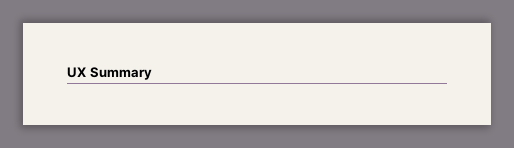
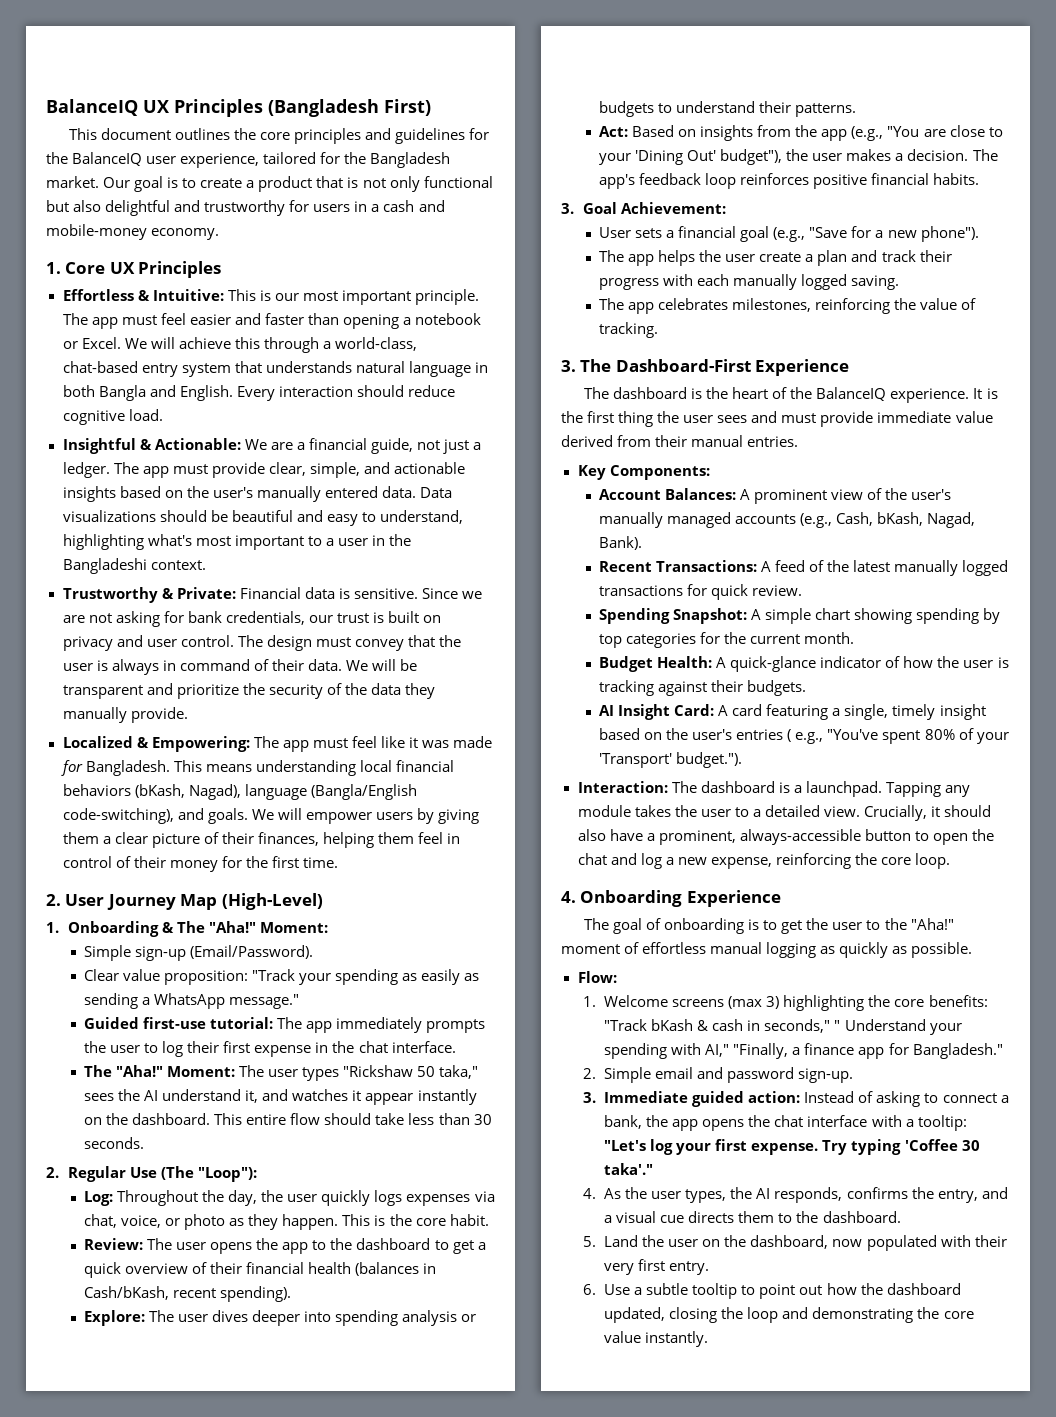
[67,67,152,80] UX Summary -> [46,99,431,117] [69,128,490,144] [46,152,451,168] [46,176,493,192] [46,200,445,216] [46,224,220,240] [46,261,222,278] [62,289,479,305] [62,313,482,329] [62,337,417,353] [62,361,488,377] [62,385,455,401] [62,409,163,425] [62,438,482,454] [62,462,465,478] [62,486,452,502] [62,510,463,526] [62,534,411,550] [62,558,206,574] [62,587,482,603] [62,611,442,627] [62,635,461,651] [62,659,418,675] [62,683,435,699] [62,707,188,723] [62,736,493,752] [60,760,454,776] [62,784,417,800] [62,808,479,824] [62,832,461,848] [62,856,338,872] [46,893,323,910] [46,921,328,937] [84,945,314,961] [84,969,480,985] [84,993,300,1009] [84,1017,486,1033] [84,1041,456,1057] [84,1065,479,1081] [84,1089,477,1105] [84,1113,492,1125] [84,1137,145,1149] [46,1166,257,1182] [84,1190,495,1206] [84,1214,489,1230] [84,1238,486,1254] [84,1262,437,1278] [84,1286,292,1302] [84,1310,477,1326] [599,101,857,117] [599,125,1003,141] [599,149,998,165] [599,173,980,189] [561,202,726,214] [599,226,979,242] [599,250,952,266] [599,274,900,290] [599,298,977,314] [599,322,659,338] [561,359,850,376] [584,387,998,403] [561,411,993,427] [561,435,799,447] [577,465,710,480] [599,488,952,504] [599,512,976,528] [599,536,643,550] [599,560,1009,576] [599,584,803,600] [599,608,1001,624] [599,632,855,648] [599,656,1009,672] [599,680,807,696] [599,704,986,720] [599,728,1009,744] [599,752,743,768] [577,781,970,797] [577,805,992,821] [577,829,994,845] [577,853,950,869] [561,890,781,907] [584,918,954,934] [561,942,973,958] [577,971,617,983] [582,995,988,1011] [604,1019,962,1035] [604,1043,1003,1059] [582,1067,854,1083] [582,1091,1009,1107] [604,1115,967,1131] [604,1139,980,1155] [604,1163,654,1175] [582,1187,1008,1203] [604,1211,901,1223] [582,1235,1007,1251] [604,1259,710,1275] [582,1283,961,1299] [604,1307,974,1323] [604,1331,709,1347] BalanceIQ UX Principles (Bangladesh First) // This document outlines the core principles and guidelines for the BalanceIQ user experience, tailored for the Bangladesh market. Our goal is to create a product that is not only functional but also delightful and trustworthy for users in a cash and mobile-money economy. // 1. Core UX Principles // Effortless & Intuitive: This is our most important principle. The app must feel easier and faster than opening a notebook or Excel. We will achieve this through a world-class, chat-based entry system that understands natural language in both Bangla and English. Every interaction should reduce cognitive load. // Insightful & Actionable: We are a financial guide, not just a ledger. The app must provide clear, simple, and actionable insights based on the user's manually entered data. Data visualizations should be beautiful and easy to understand, highlighting what's most important to a user in the Bangladeshi context. // Trustworthy & Private: Financial data is sensitive. Since we are not asking for bank credentials, our trust is built on privacy and user control. The design must convey that the user is always in command of their data. We will be transparent and prioritize the security of the data they manually provide. // Localized & Empowering: The app must feel like it was made for Bangladesh. This means understanding local financial behaviors (bKash, Nagad), language (Bangla/English code-switching), and goals. We will empower users by giving them a clear picture of their finances, helping them feel in control of their money for the first time. // 2. User Journey Map (High-Level) // 1. Onboarding & The "Aha!" Moment: // Simple sign-up (Email/Password). // Clear value proposition: "Track your spending as easily as sending a WhatsApp message." // Guided first-use tutorial: The app immediately prompts the user to log their first expense in the chat interface. // The "Aha!" Moment: The user types "Rickshaw 50 taka," sees the AI understand it, and watches it appear instantly on the dashboard. This entire flow should take less than 30 seconds. // 2. Regular Use (The "Loop"): // Log: Throughout the day, the user quickly logs expenses via chat, voice, or photo as they happen. This is the core habit. // Review: The user opens the app to the dashboard to get a quick overview of their financial health (balances in Cash/bKash, recent spending). // Explore: The user dives deeper into spending analysis or budgets to understand their patterns. // Act: Based on insights from the app (e.g., "You are close to your 'Dining Out' budget"), the user makes a decision. The app's feedback loop reinforces positive financial habits. // 3. Goal Achievement: // User sets a financial goal (e.g., "Save for a new phone"). // The app helps the user create a plan and track their progress with each manually logged saving. // The app celebrates milestones, reinforcing the value of tracking. // 3. The Dashboard-First Experience // The dashboard is the heart of the BalanceIQ experience. It is the first thing the user sees and must provide immediate value derived from their manual entries. // Key Components: // Account Balances: A prominent view of the user's manually managed accounts (e.g., Cash, bKash, Nagad, Bank). // Recent Transactions: A feed of the latest manually logged transactions for quick review. // Spending Snapshot: A simple chart showing spending by top categories for the current month. // Budget Health: A quick-glance indicator of how the user is tracking against their budgets. // AI Insight Card: A card featuring a single, timely insight based on the user's entries ( e.g., "You've spent 80% of your 'Transport' budget."). // Interaction: The dashboard is a launchpad. Tapping any module takes the user to a detailed view. Crucially, it should also have a prominent, always-accessible button to open the chat and log a new expense, reinforcing the core loop. // 4. Onboarding Experience // The goal of onboarding is to get the user to the "Aha!" moment of effortless manual logging as quickly as possible. // Flow: // 1. Welcome screens (max 3) highlighting the core benefits: "Track bKash & cash in seconds," " Understand your spending with AI," "Finally, a finance app for Bangladesh." // 2. Simple email and password sign-up. // 3. Immediate guided action: Instead of asking to connect a bank, the app opens the chat interface with a tooltip: "Let's log your first expense. Try typing 'Coffee 30 taka'." // 4. As the user types, the AI responds, confirms the entry, and a visual cue directs them to the dashboard. // 5. Land the user on the dashboard, now populated with their very first entry. // 6. Use a subtle tooltip to point out how the dashboard updated, closing the loop and demonstrating the core value instantly.

